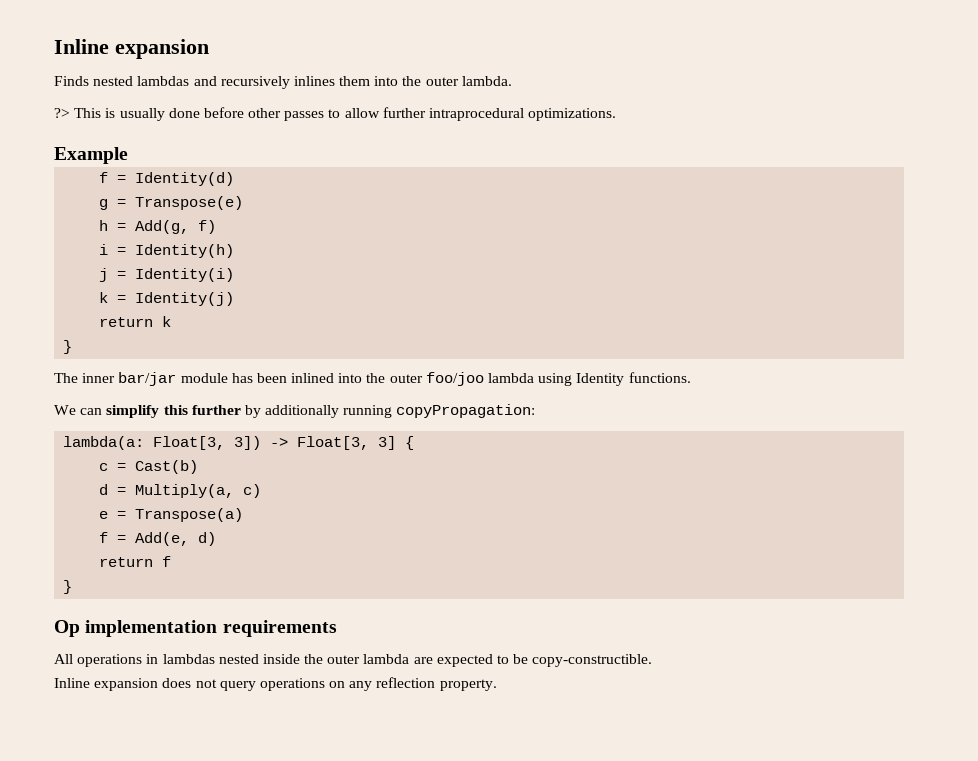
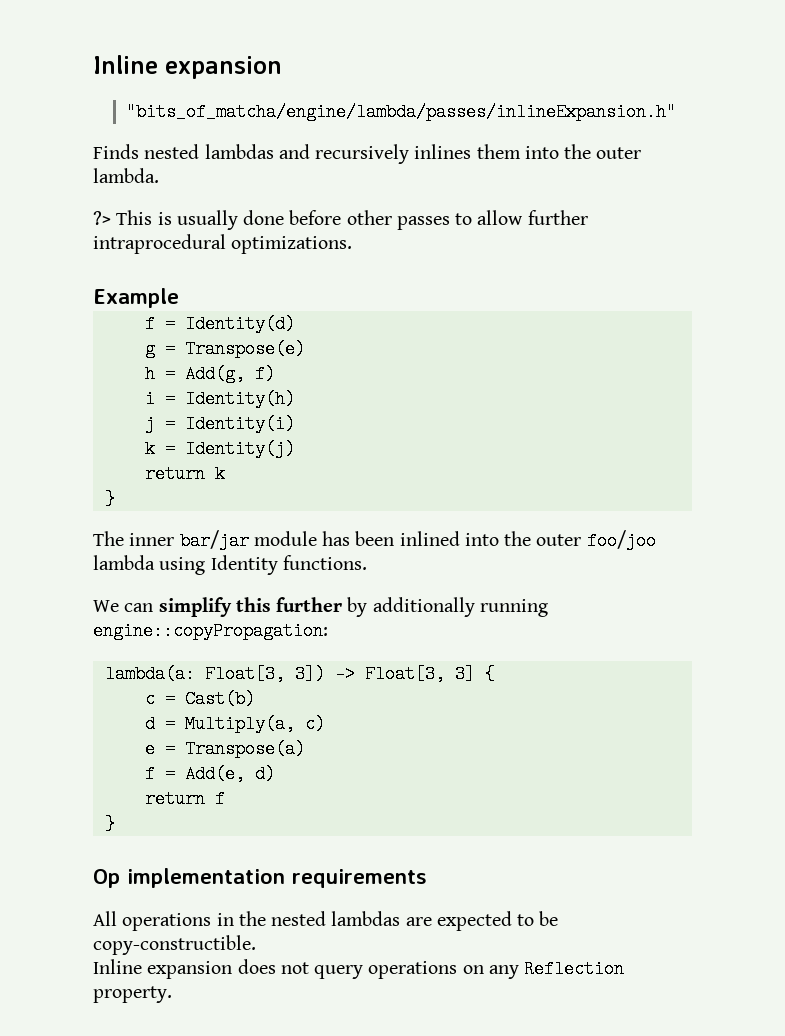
[54,39,209,59] Inline expansion -> [93,55,282,79] [126,103,677,121] Inline expansion // "bits_of_matcha/engine/lambda/passes/inlineExpansion.h"
[396,404,536,418] copyPropagation: -> [93,622,328,640] engine::copyPropagation:
[162,654,410,664] lambdas nested inside the outer lambda -> [238,911,401,926] the nested lambdas
[376,677,436,688] reflection -> [524,960,625,978] Reflection

